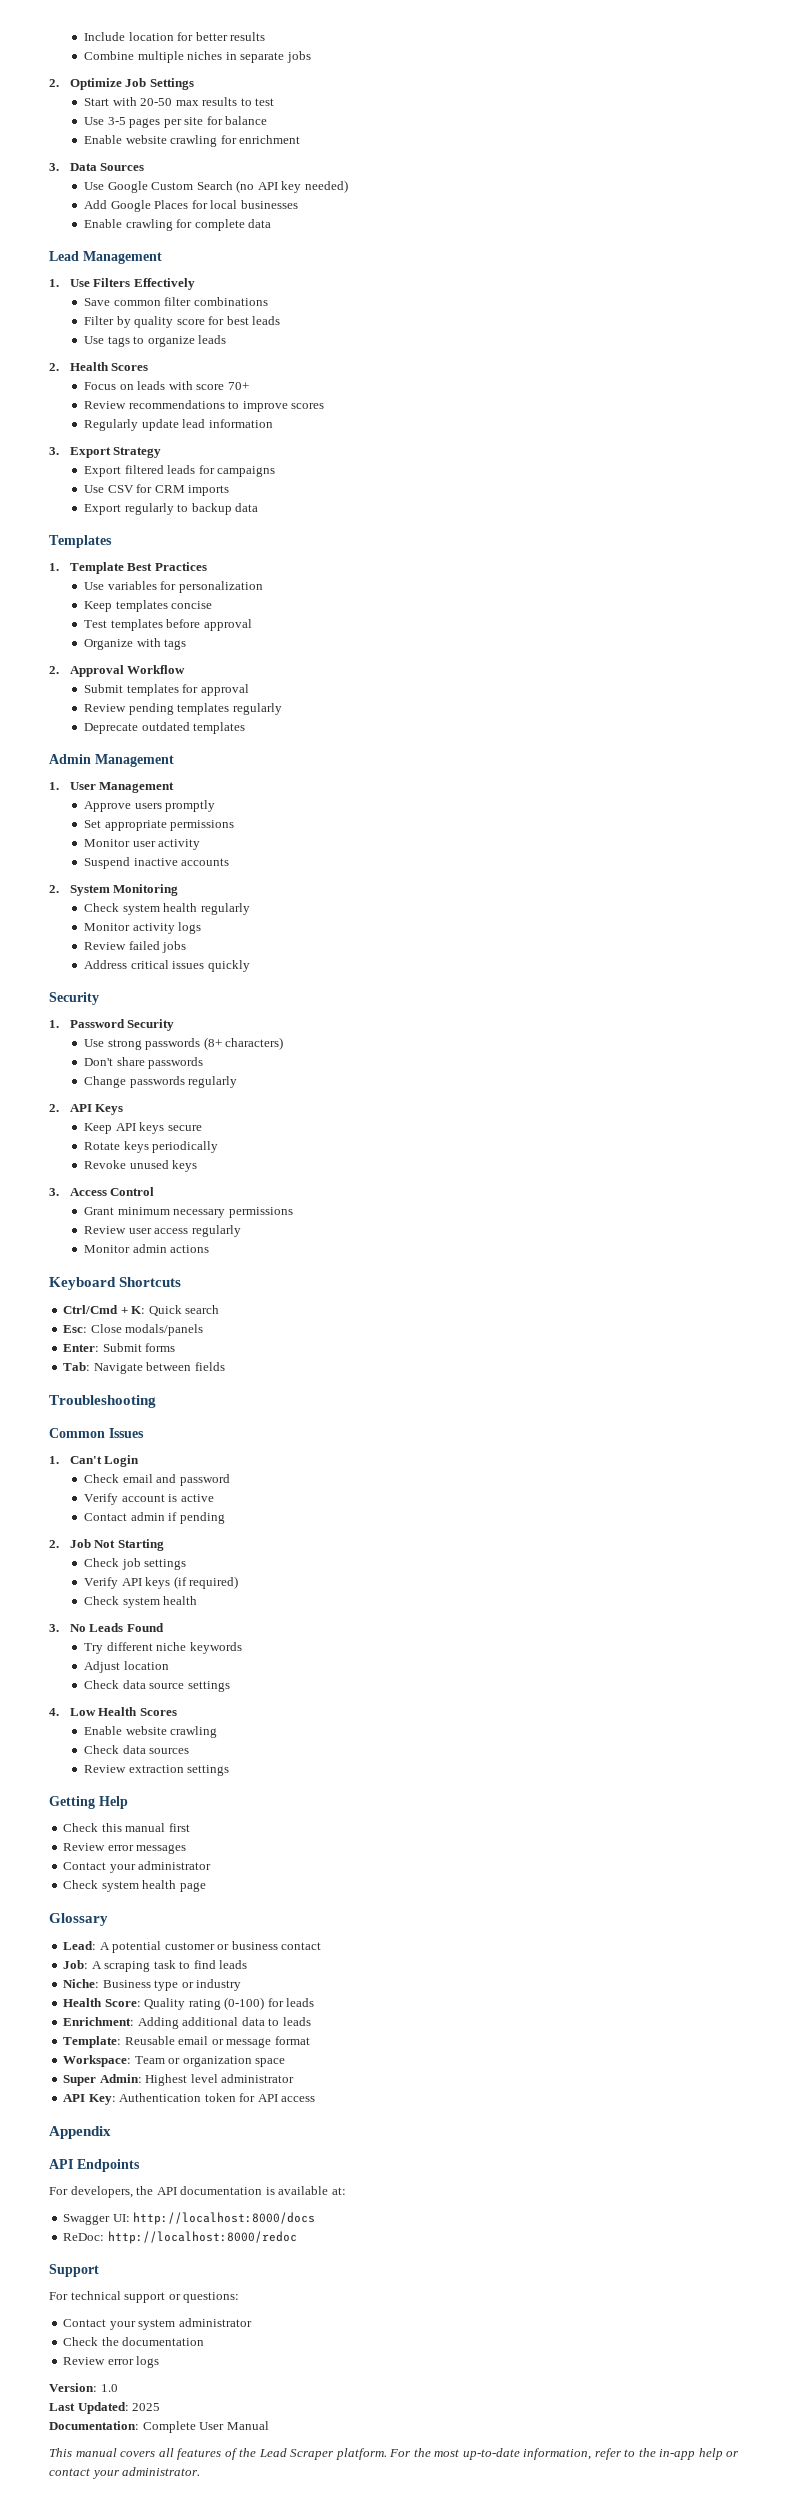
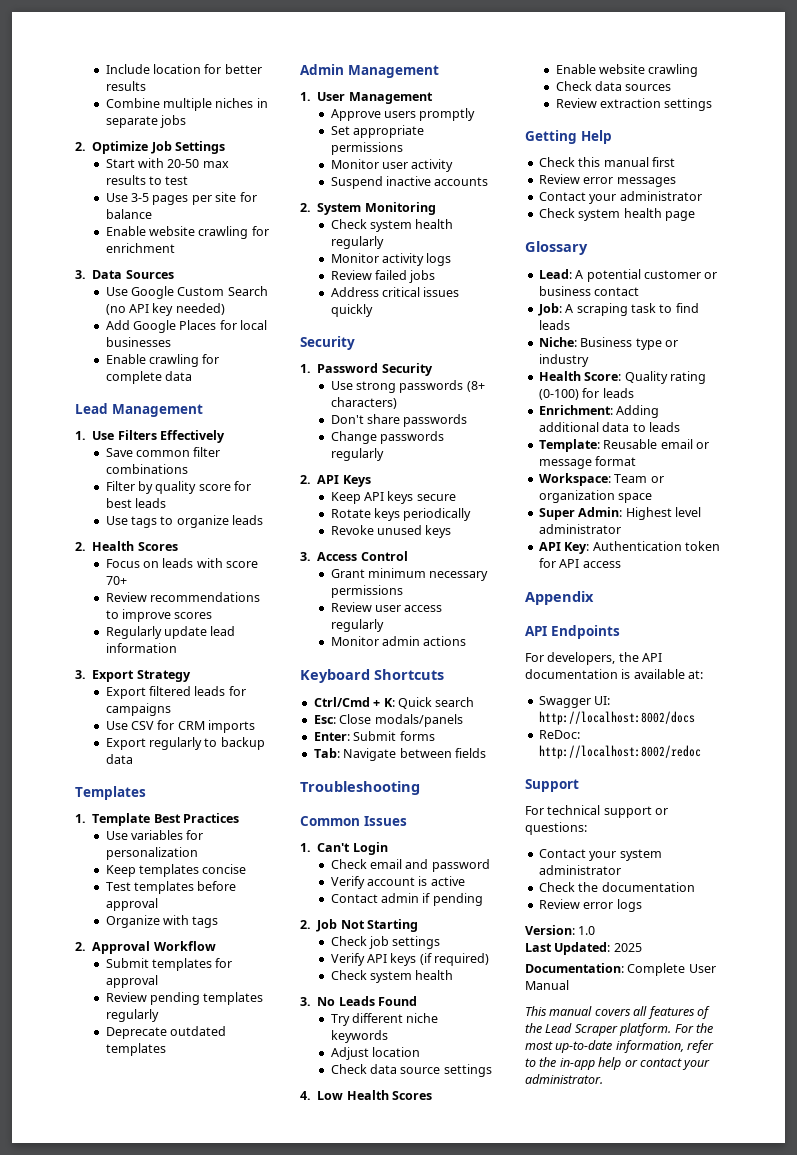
[133,2212,316,2225] http://localhost:8000/docs -> [538,711,695,725] http://localhost:8002/docs
[107,2231,297,2244] http://localhost:8000/redoc -> [538,745,701,759] http://localhost:8002/redoc

